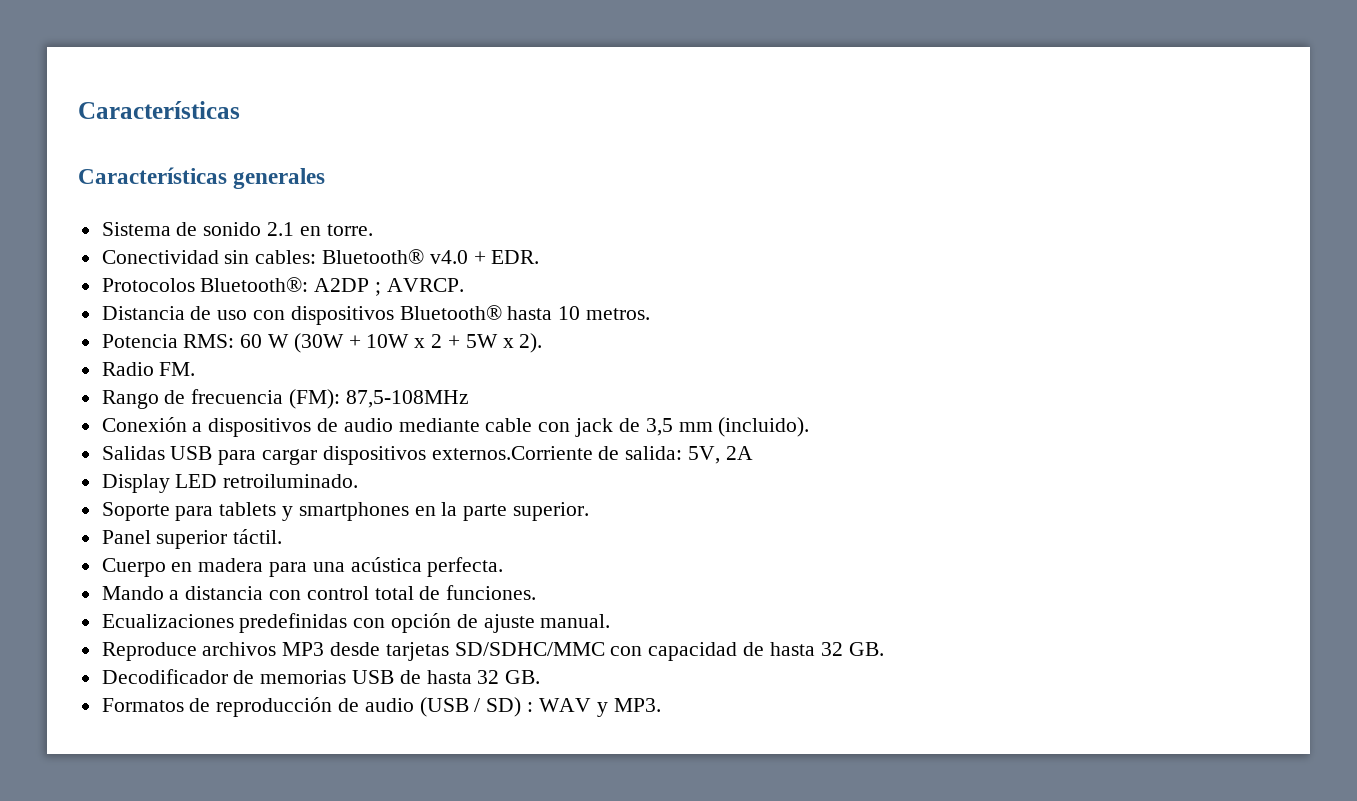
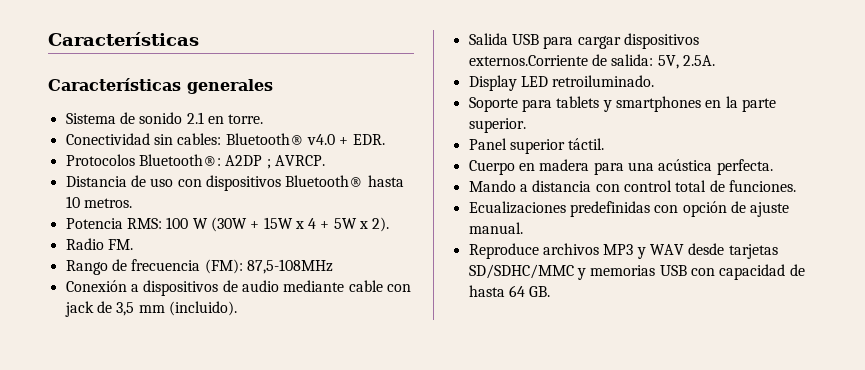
[240,334,263,348] 60 -> [166,217,189,229] 100
[366,334,443,348] 10W x 2 -> [263,217,317,229] 15W x 4
[101,446,165,460] Salidas -> [468,33,508,45] Salida
[725,446,753,460] 2A -> [682,55,715,66] 2.5A.
(325, 649) none -> [636,244,684,259] y WAV
(605, 649) none -> [576,265,687,280] y memorias USB
[820,642,884,656] [101,669,541,684] [101,697,661,717] 32 GB. // Decodificador de memorias USB de hasta 32 GB. // Formatos de reproducción de audio (USB / SD) : WAV y MP3. -> [508,285,551,297] 64 GB.

